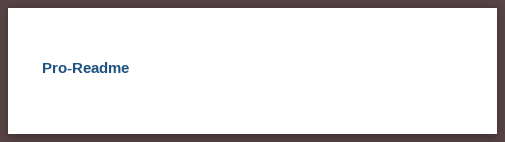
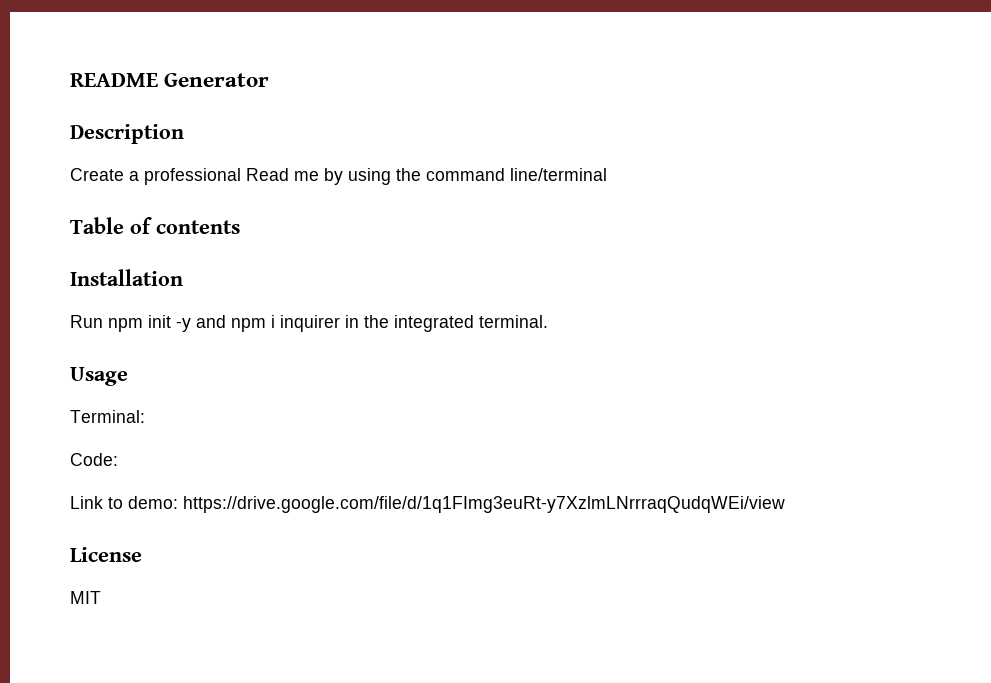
[42,62,129,73] Pro-Readme -> [70,73,270,87] [70,124,184,144] [70,168,607,185] [70,217,240,234] [70,269,183,286] [70,315,548,332] [70,367,128,386] [70,410,145,423] [70,453,118,466] [70,496,785,513] [70,547,142,562] [70,591,101,604] README Generator // Description // Create a professional Read me by using the command line/terminal // Table of contents // Installation // Run npm init -y and npm i inquirer in the integrated terminal. // Usage // Terminal: // Code: // Link to demo: https://drive.google.com/file/d/1q1FImg3euRt-y7XzlmLNrrraqQudqWEi/view // License // MIT

